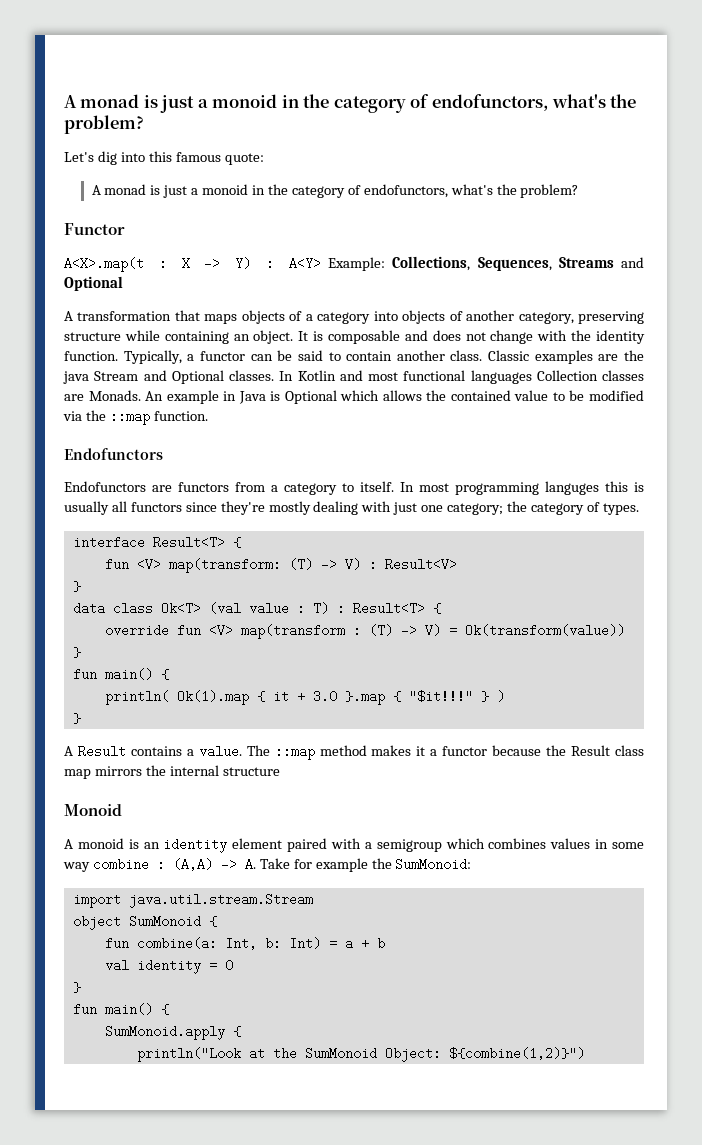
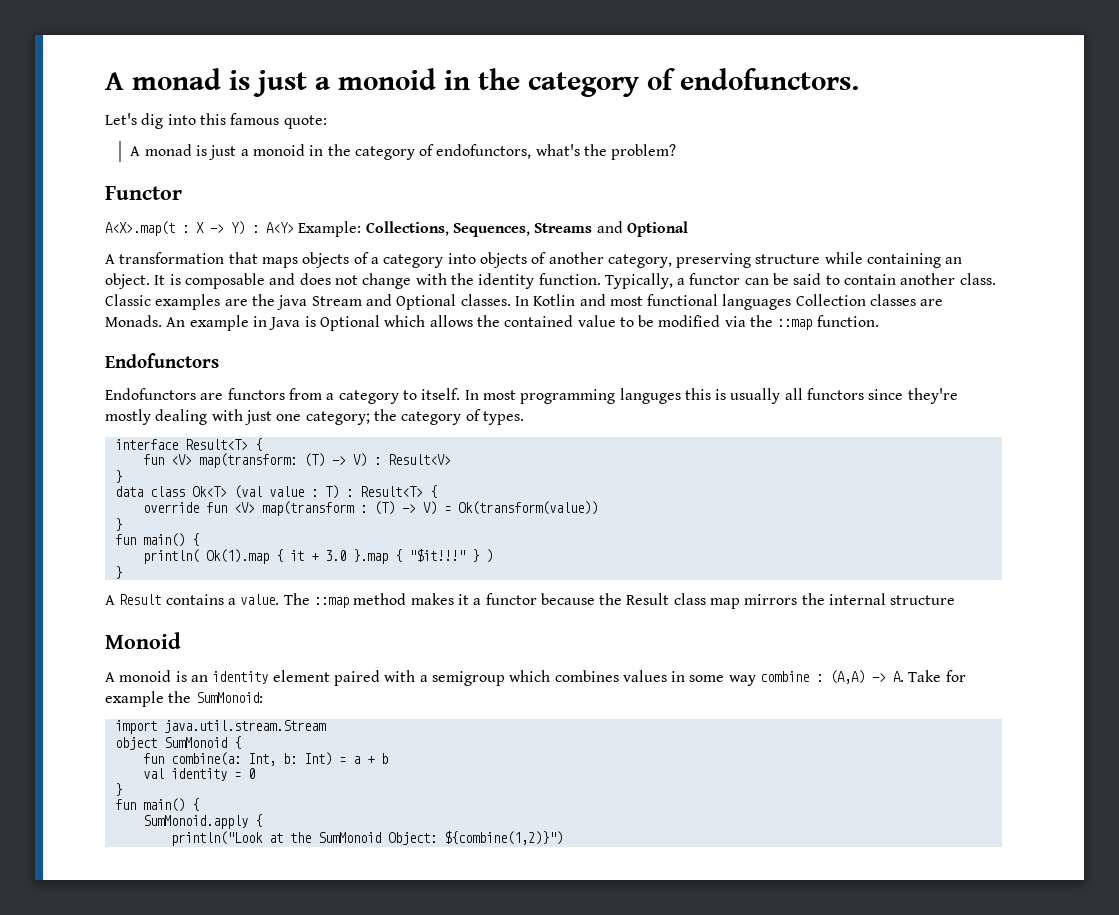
[431,94,637,111] [64,115,144,134] endofunctors, what's the problem? -> [680,68,859,90] endofunctors.

